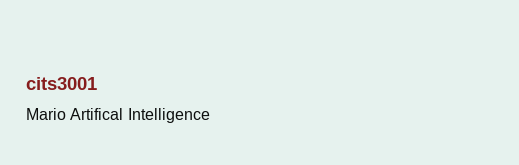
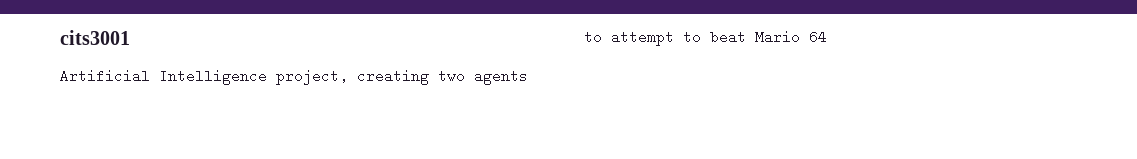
[26,108,210,123] Mario Artifical Intelligence -> [60,69,528,85] [584,30,827,46] Artificial Intelligence project, creating two agents to attempt to beat Mario 64

